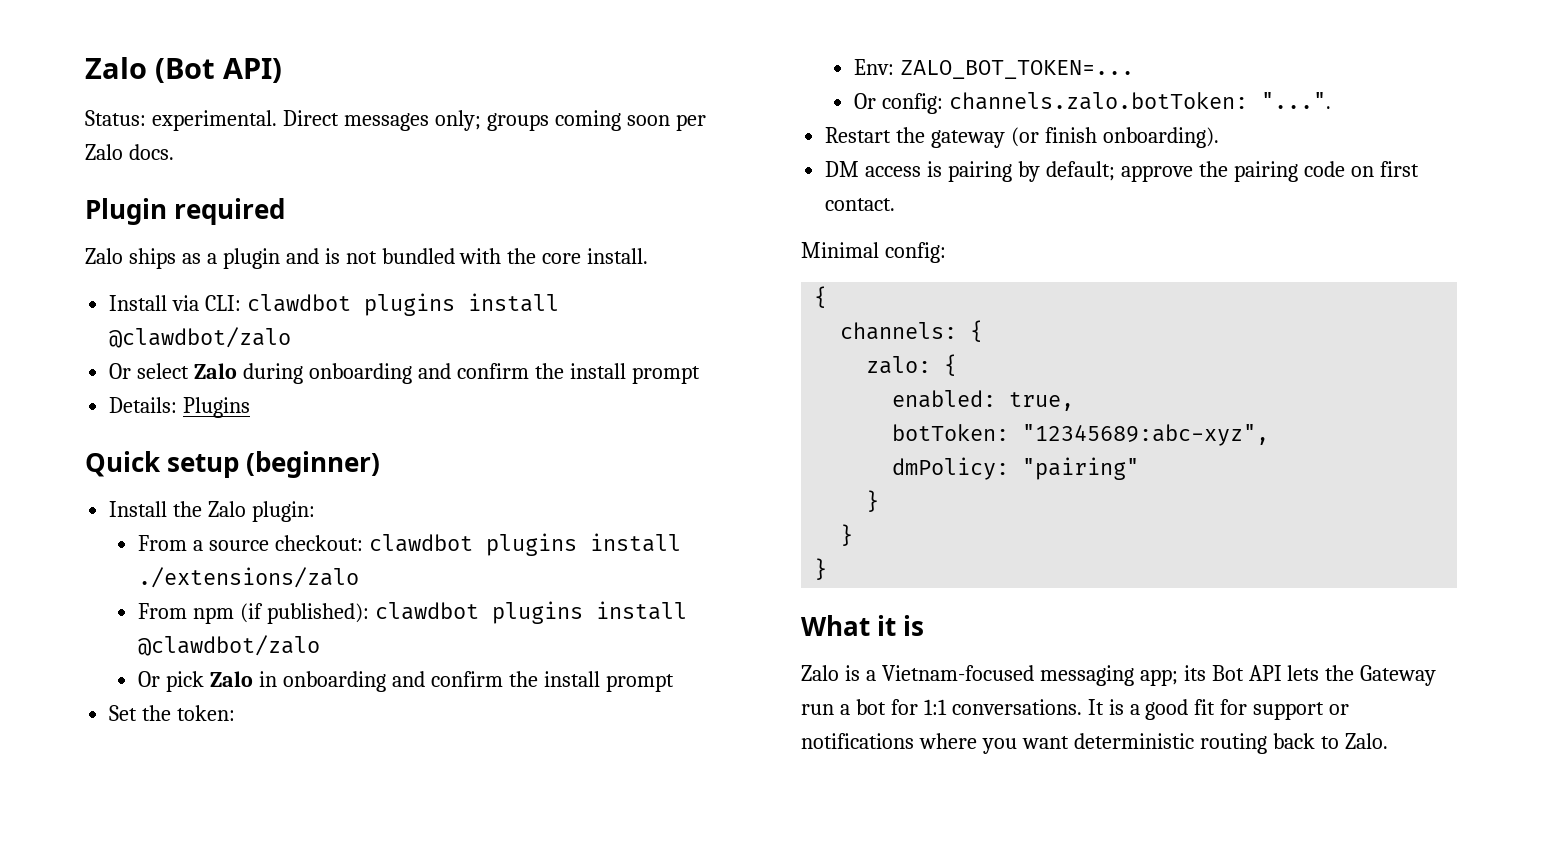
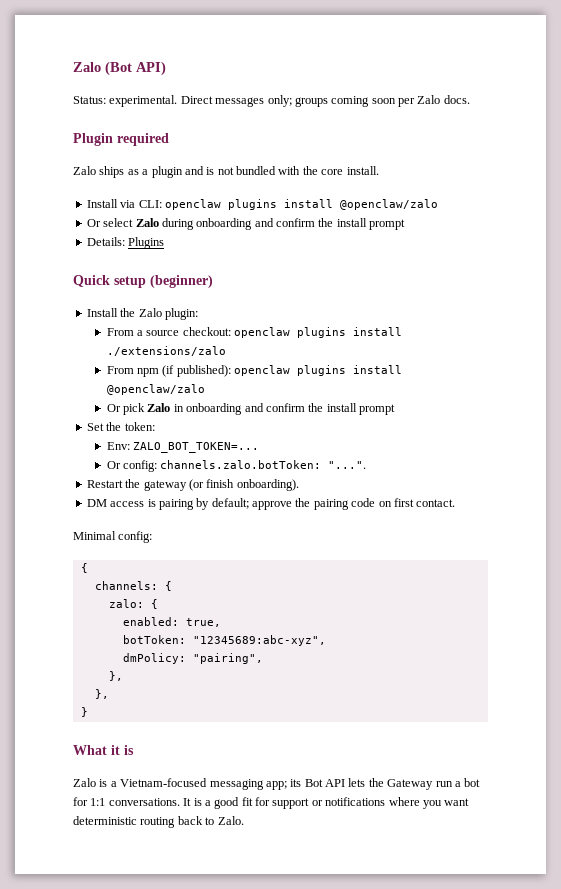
[247,293,560,316] [109,327,292,348] clawdbot plugins install @clawdbot/zalo -> [164,199,438,210] openclaw plugins install @openclaw/zalo
[368,534,473,552] clawdbot -> [234,327,291,338] openclaw
[374,601,687,624] [138,635,321,656] clawdbot plugins install @clawdbot/zalo -> [234,365,403,376] [106,384,205,395] openclaw plugins install @openclaw/zalo
[1022,457,1140,480] [866,490,880,512] [840,524,854,546] "pairing" // } // } -> [192,653,263,664] [108,671,123,681] [94,689,109,699] "pairing", // }, // },

